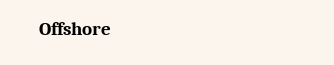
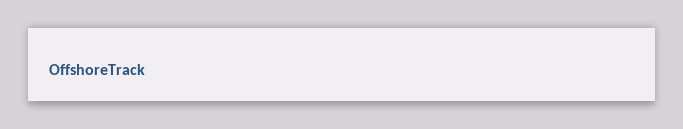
[39,22,111,35] Offshore -> [49,64,145,75] OffshoreTrack

